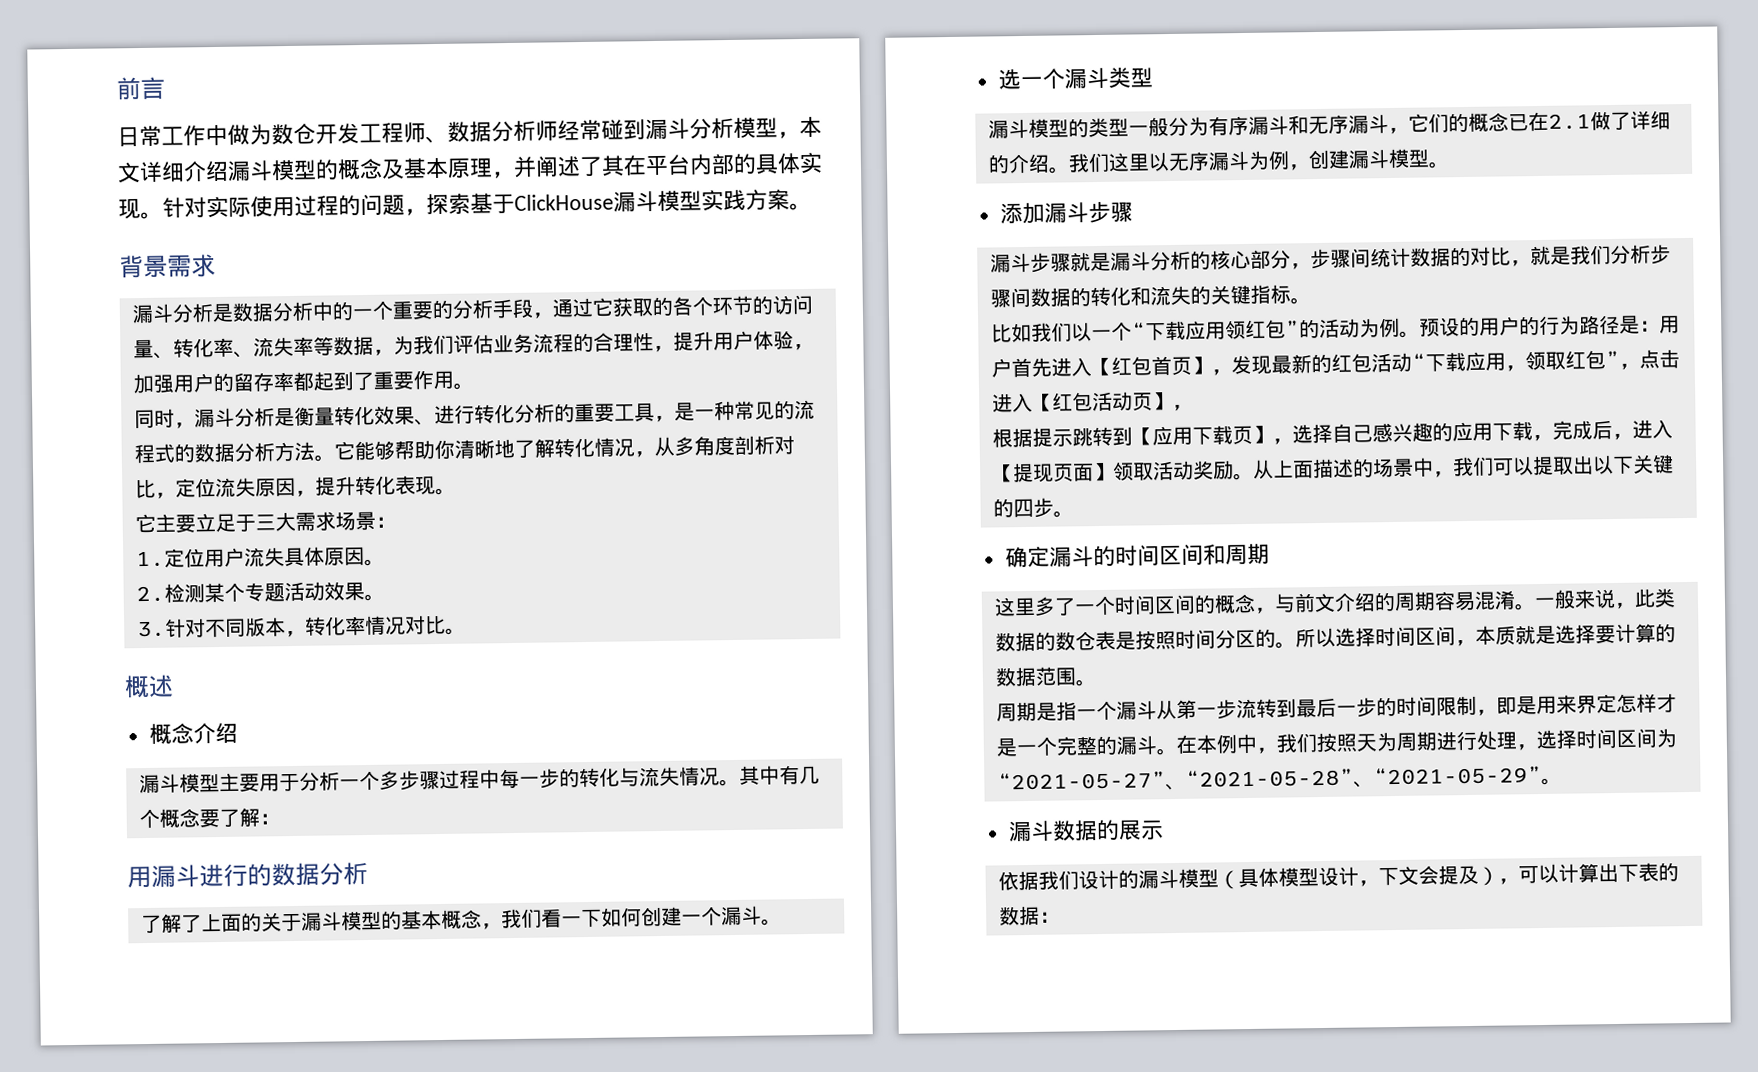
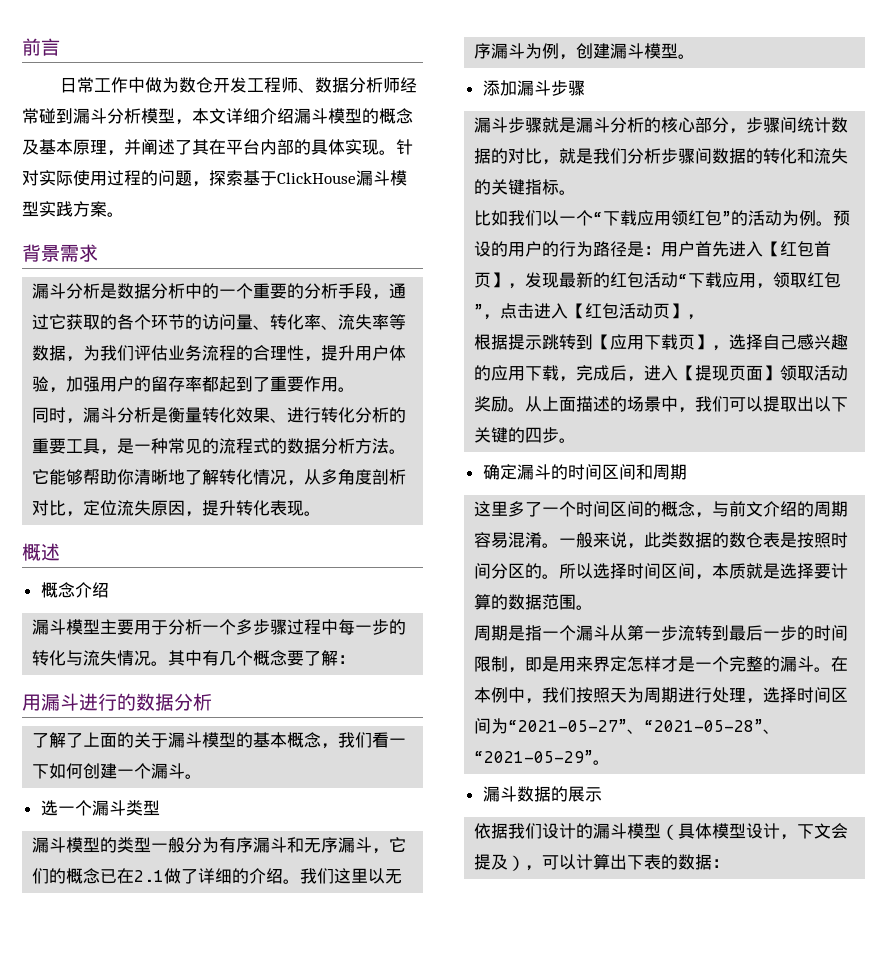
[134,511,396,534] [135,546,385,568] [135,581,385,603] [136,615,466,638] // 它主要立足于三大需求场景： // 1.定位用户流失具体原因。 // 2.检测某个专题活动效果。 // 3.针对不同版本，转化率情况对比。 -> (322, 513) none

